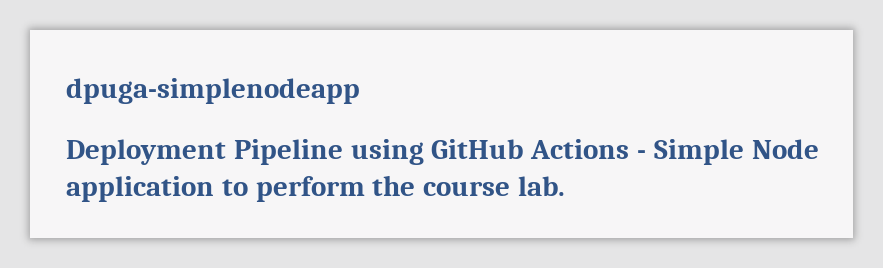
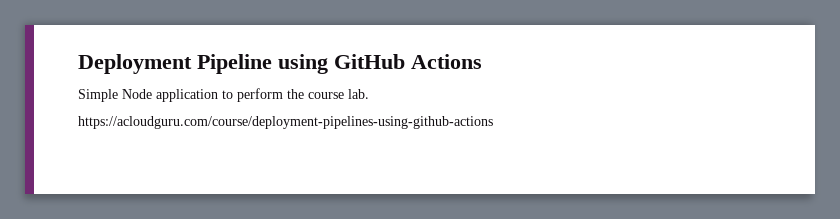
[66,78,360,104] dpuga-simplenodeapp // -> (78, 64) none
[637,150,647,159] - -> (482, 61) //
(566, 186) none -> [78,116,493,129] // https://acloudguru.com/course/deployment-pipelines-using-github-actions

